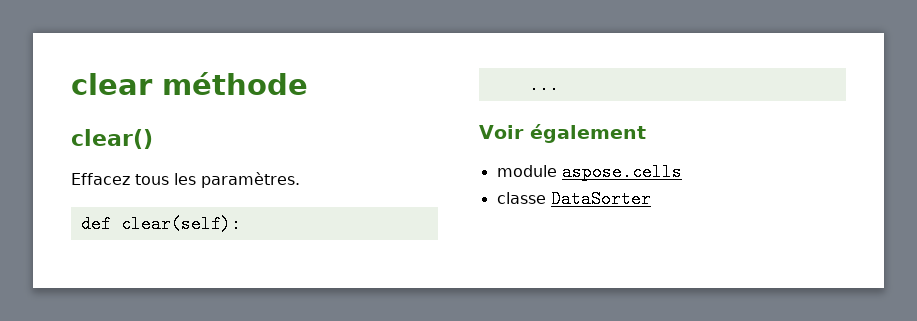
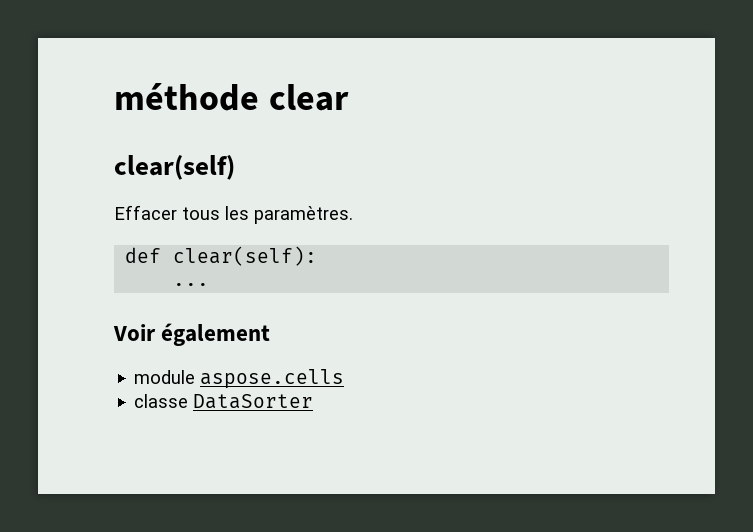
(71, 84) none -> [114,83,259,111] méthode
[162,72,308,95] [71,129,153,149] [71,173,130,185] méthode // clear() // Effacez -> [114,155,235,180] [114,205,177,220] // clear(self) // Effacer

